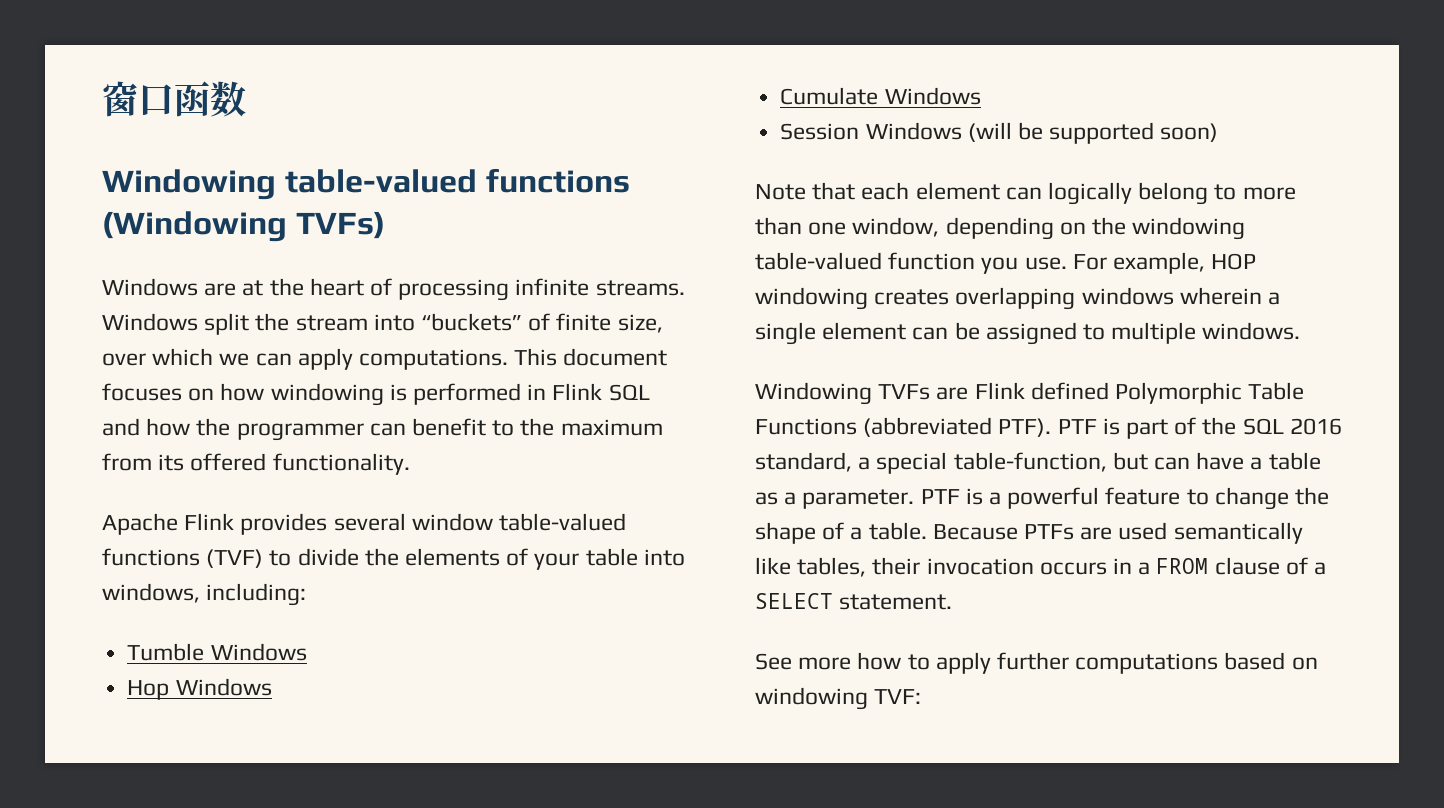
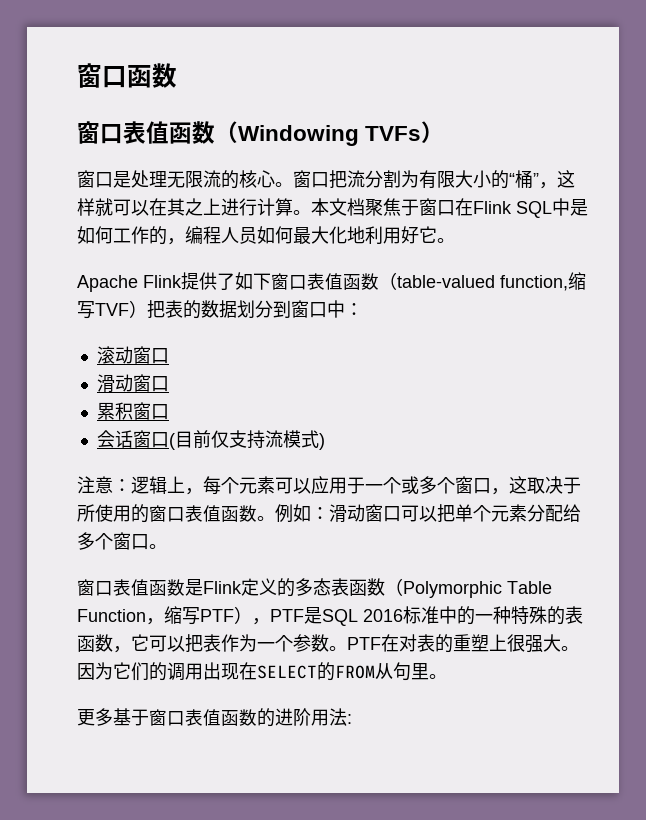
[102,168,630,200] [102,211,385,242] [102,278,685,301] [102,313,663,335] [102,348,668,370] [102,383,650,406] [102,418,663,441] [102,453,410,475] [102,513,627,535] [102,548,685,570] [102,583,307,606] [127,643,307,661] [127,678,272,700] [780,87,981,105] [780,122,1219,144] [755,182,1296,205] [755,217,1246,240] [755,252,1257,274] [755,287,1281,310] [755,322,1301,345] [755,382,1305,405] [755,417,1342,439] [755,452,1321,474] [755,487,1330,510] [755,522,1303,544] [755,557,1327,577] [755,593,953,610] [755,652,1318,674] [755,687,922,710] Windowing table-valued functions (Windowing TVFs) // Windows are at the heart of processing infinite streams. Windows split the stream into “buckets” of finite size, over which we can apply computations. This document focuses on how windowing is performed in Flink SQL and how the programmer can benefit to the maximum from its offered functionality. // Apache Flink provides several window table-valued functions (TVF) to divide the elements of your table into windows, including: // Tumble Windows // Hop Windows // Cumulate Windows // Session Windows (will be supported soon) // Note that each element can logically belong to more than one window, depending on the windowing table-valued function you use. For example, HOP windowing creates overlapping windows wherein a single element can be assigned to multiple windows. // Windowing TVFs are Flink defined Polymorphic Table Functions (abbreviated PTF). PTF is part of the SQL 2016 standard, a special table-function, but can have a table as a parameter. PTF is a powerful feature to change the shape of a table. Because PTFs are used semantically like tables, their invocation occurs in a FROM clause of a SELECT statement. // See more how to apply further computations based on windowing TVF: -> [77,121,445,146] [77,170,575,189] [77,198,588,218] [77,226,455,245] [77,272,586,292] [77,300,363,319] [96,346,169,364] [96,374,169,392] [96,402,169,420] [96,430,325,450] [77,476,581,495] [77,504,581,523] [77,532,167,550] [77,578,552,598] [77,606,583,626] [77,634,579,653] [77,662,447,681] [77,708,352,727] 窗口表值函数（Windowing TVFs） // 窗口是处理无限流的核心。窗口把流分割为有限大小的“桶”，这样就可以在其之上进行计算。本文档聚焦于窗口在Flink SQL中是如何工作的，编程人员如何最大化地利用好它。 // Apache Flink提供了如下窗口表值函数（table-valued function,缩写TVF）把表的数据划分到窗口中： // 滚动窗口 // 滑动窗口 // 累积窗口 // 会话窗口(目前仅支持流模式) // 注意：逻辑上，每个元素可以应用于一个或多个窗口，这取决于所使用的窗口表值函数。例如：滑动窗口可以把单个元素分配给多个窗口。 // 窗口表值函数是Flink定义的多态表函数（Polymorphic Table Function，缩写PTF），PTF是SQL 2016标准中的一种特殊的表函数，它可以把表作为一个参数。PTF在对表的重塑上很强大。因为它们的调用出现在SELECT的FROM从句里。 // 更多基于窗口表值函数的进阶用法:

